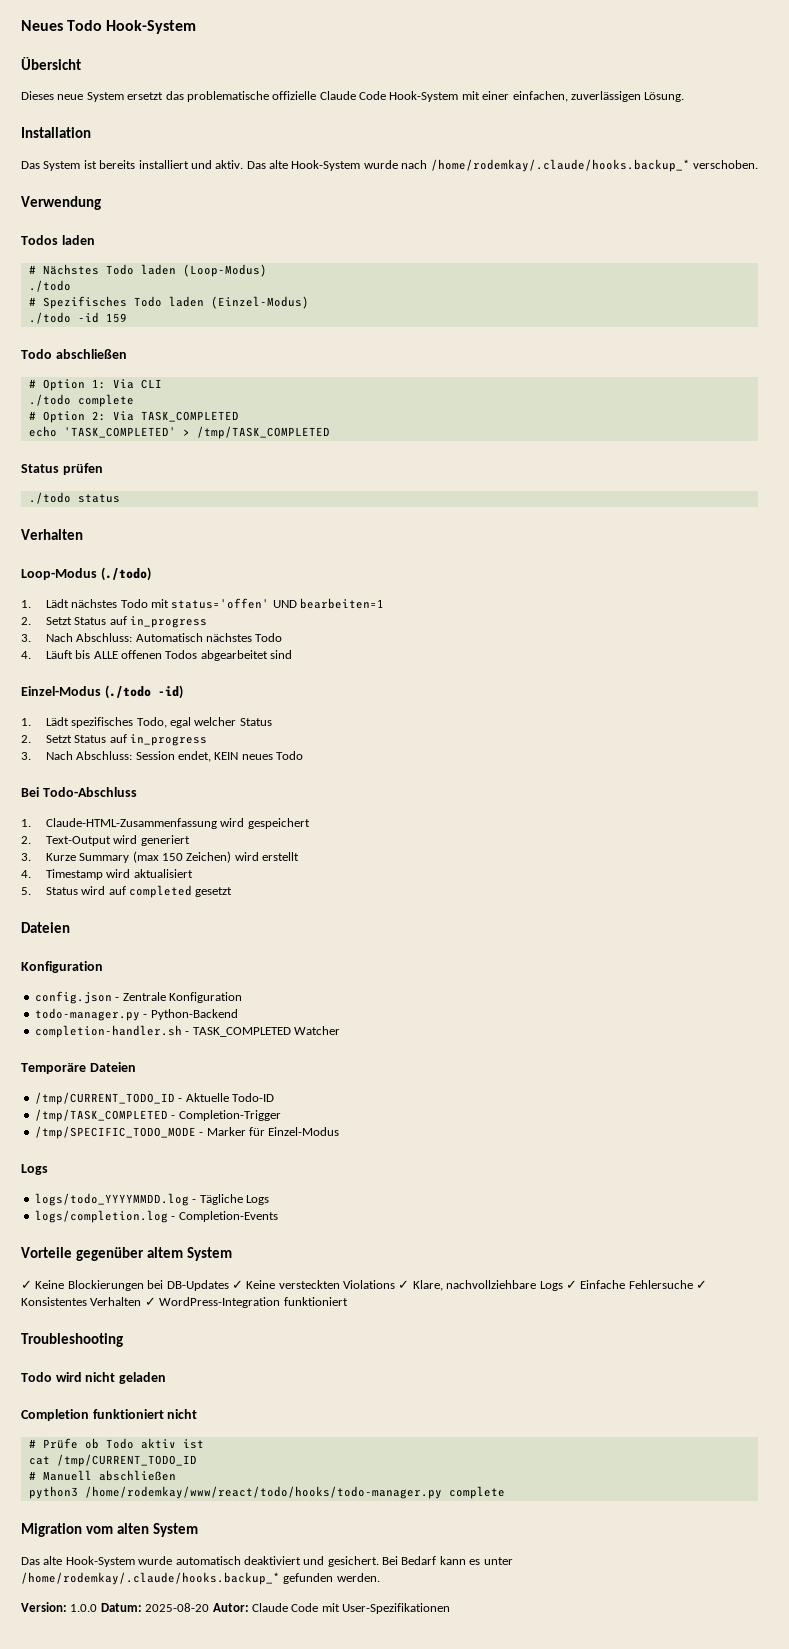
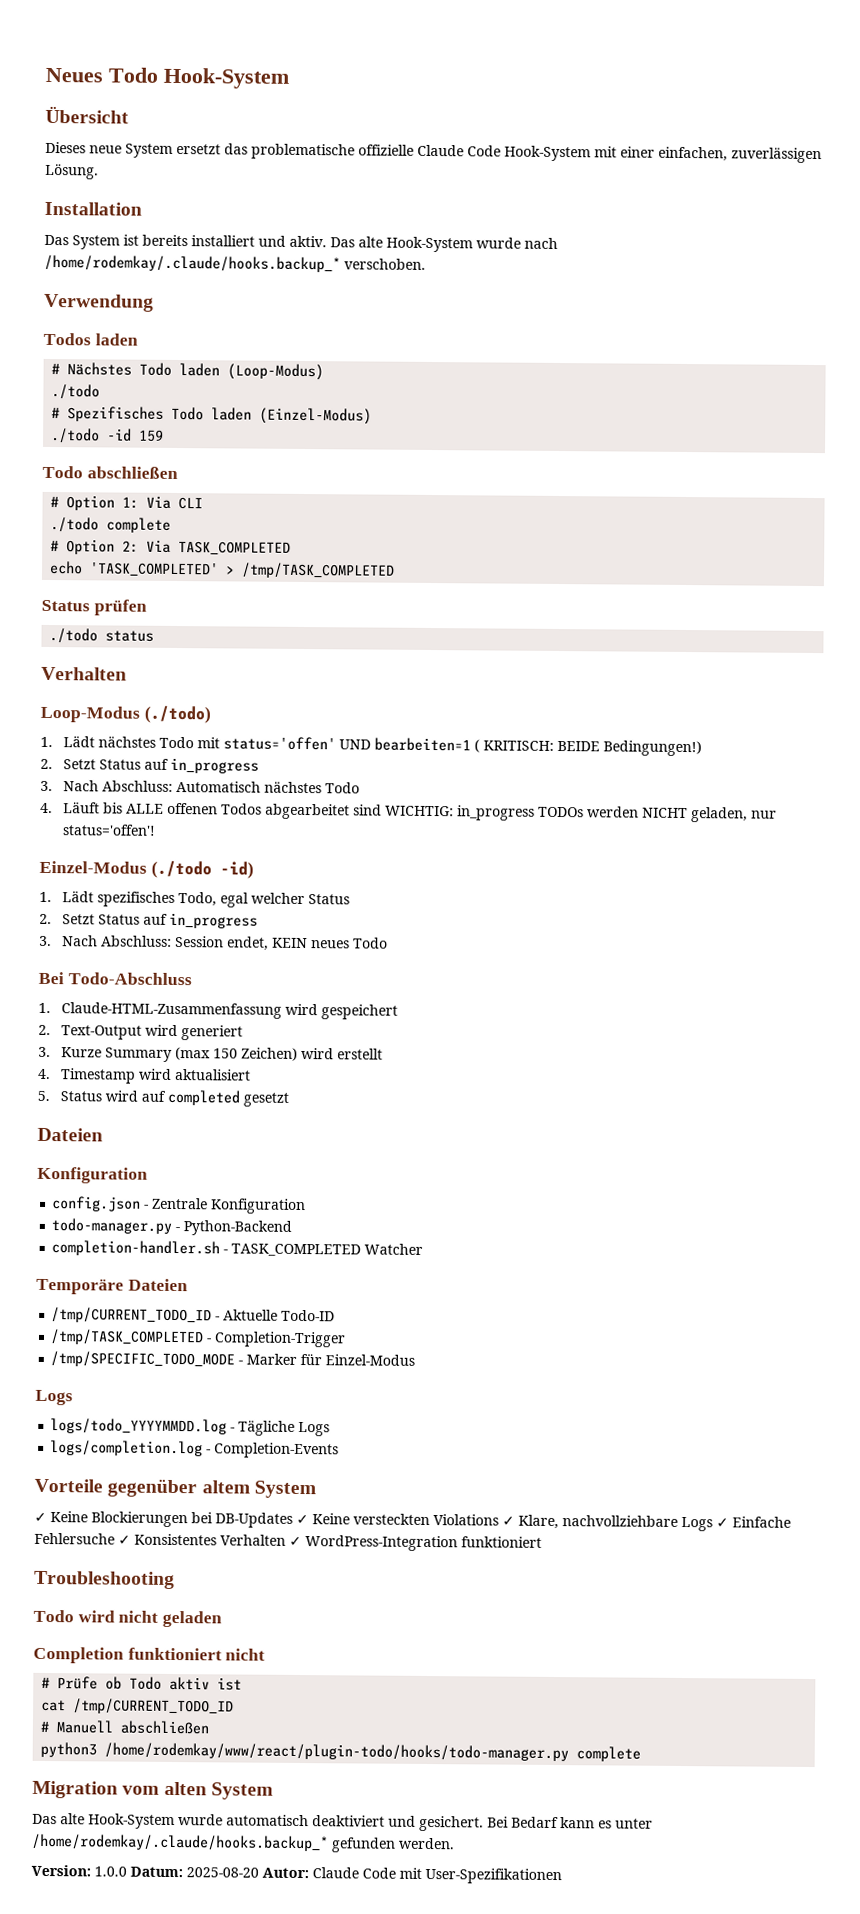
(385, 603) none -> [474,739,703,757] ( KRITISCH: BEIDE Bedingungen!)
(293, 654) none -> [385,805,778,823] [62,824,157,836] WICHTIG: in_progress TODOs werden NICHT geladen, nur status='offen'!
[84,1486,442,1499] /home/rodemkay/www/react/todo/hooks/todo-manager.py -> [104,1742,570,1762] /home/rodemkay/www/react/plugin-todo/hooks/todo-manager.py

